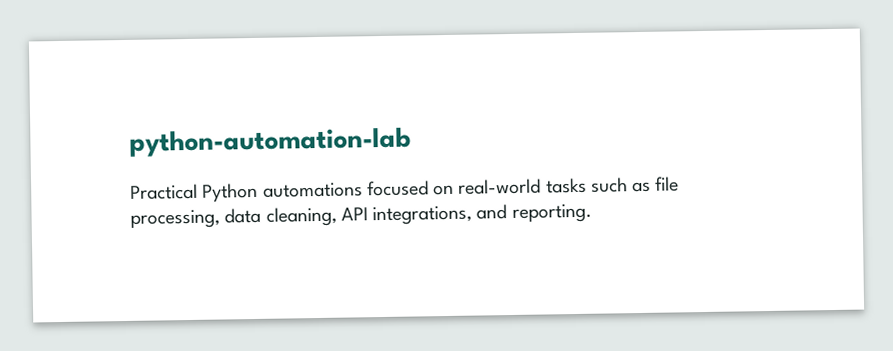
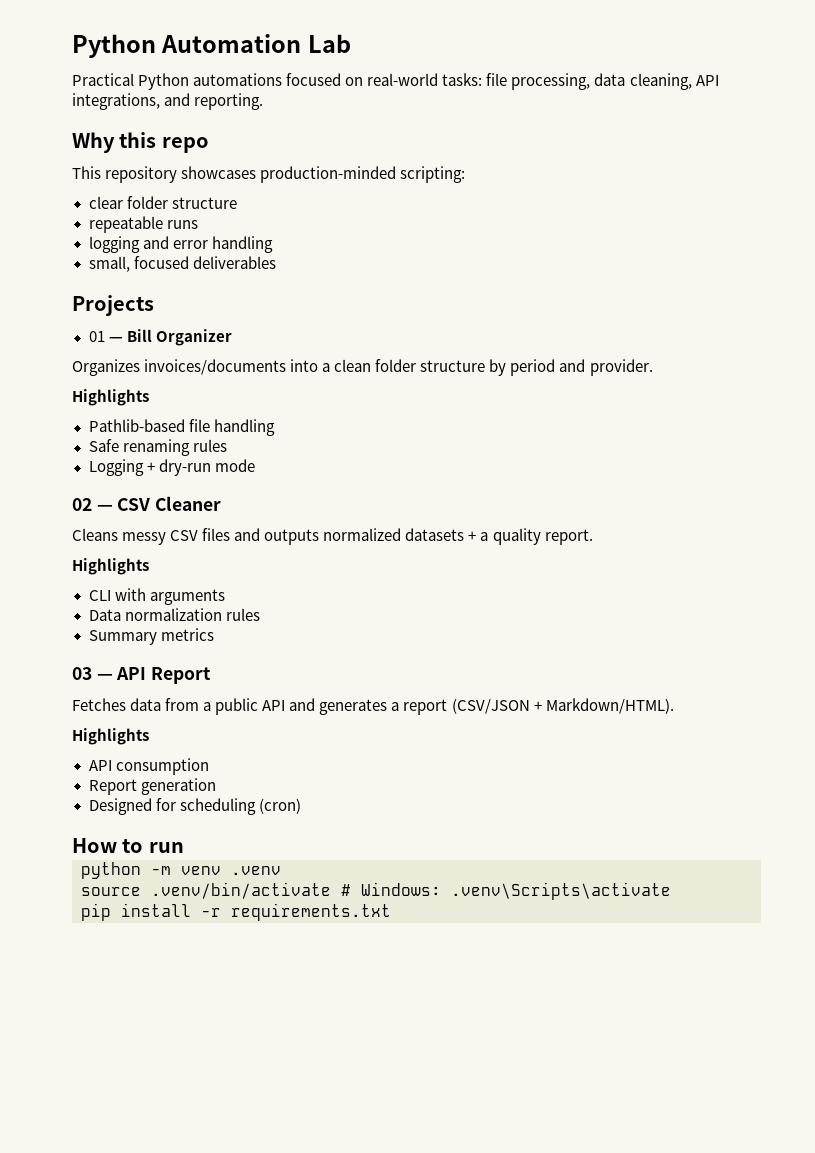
[129,127,411,157] python-automation-lab -> [72,34,351,58] Python Automation Lab
[545,177,652,194] tasks such as -> [442,73,483,86] tasks:
(592, 213) none -> [72,132,209,153] [72,166,466,183] [88,196,237,209] [88,216,198,233] [88,236,273,253] [88,256,276,272] [72,295,154,316] [88,329,232,346] [72,359,653,376] [72,389,149,406] [88,419,275,436] [88,439,227,456] [88,459,255,476] [72,496,222,511] [72,528,593,545] [72,558,149,575] [88,588,225,605] [88,608,260,621] [88,628,214,645] [72,667,212,684] [72,698,674,715] [72,728,149,745] [88,758,209,775] [88,778,216,795] [88,798,301,815] [72,838,184,853] [81,862,281,879] [81,882,671,900] [81,903,391,921] // Why this repo // This repository showcases production-minded scripting: // clear folder structure // repeatable runs // logging and error handling // small, focused deliverables // Projects // 01 — Bill Organizer // Organizes invoices/documents into a clean folder structure by period and provider. // Highlights // Pathlib-based file handling // Safe renaming rules // Logging + dry-run mode // 02 — CSV Cleaner // Cleans messy CSV files and outputs normalized datasets + a quality report. // Highlights // CLI with arguments // Data normalization rules // Summary metrics // 03 — API Report // Fetches data from a public API and generates a report (CSV/JSON + Markdown/HTML). // Highlights // API consumption // Report generation // Designed for scheduling (cron) // How to run // python -m venv .venv // source .venv/bin/activate # Windows: .venv\Scripts\activate // pip install -r requirements.txt

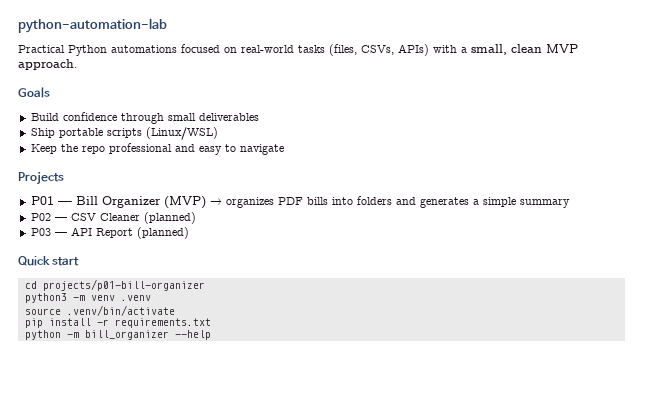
[72,34,351,58] Python Automation Lab -> [18,18,167,33] python-automation-lab
[442,73,719,90] [72,93,264,110] [72,132,209,153] [72,166,466,183] [88,196,237,209] [88,216,198,233] [88,236,273,253] [88,256,276,272] tasks: file processing, data cleaning, API integrations, and reporting. // Why this repo // This repository showcases production-minded scripting: // clear folder structure // repeatable runs // logging and error handling // small, focused deliverables -> [298,44,578,56] [18,59,77,70] [18,87,50,98] [30,112,259,124] [30,127,218,140] [30,143,284,155] tasks (files, CSVs, APIs) with a small, clean MVP approach. // Goals // Build confidence through small deliverables // Ship portable scripts (Linux/WSL) // Keep the repo professional and easy to navigate
[88,331,105,342] 01 -> [30,196,54,205] P01
[72,359,653,376] [72,389,149,406] [88,419,275,436] [88,439,227,456] [88,459,255,476] [72,496,222,511] [72,528,593,545] [72,558,149,575] [88,588,225,605] [88,608,260,621] [88,628,214,645] [72,667,212,684] [72,698,674,715] [72,728,149,745] [88,758,209,775] [88,778,216,795] [88,798,301,815] [72,838,184,853] [81,862,141,879] // Organizes invoices/documents into a clean folder structure by period and provider. // Highlights // Pathlib-based file handling // Safe renaming rules // Logging + dry-run mode // 02 — CSV Cleaner // Cleans messy CSV files and outputs normalized datasets + a quality report. // Highlights // CLI with arguments // Data normalization rules // Summary metrics // 03 — API Report // Fetches data from a public API and generates a report (CSV/JSON + Markdown/HTML). // Highlights // API consumption // Report generation // Designed for scheduling (cron) // How to run // python -> [163,196,570,209] [30,212,196,224] [30,227,189,239] [18,256,80,266] [24,279,205,291] [24,293,67,303] (MVP) → organizes PDF bills into folders and generates a simple summary // P02 — CSV Cleaner (planned) // P03 — API Report (planned) // Quick start // cd projects/p01-bill-organizer // python3
[341,882,671,900] # Windows: .venv\Scripts\activate -> (175, 310) none
(391, 912) none -> [24,330,211,340] // python -m bill_organizer --help

